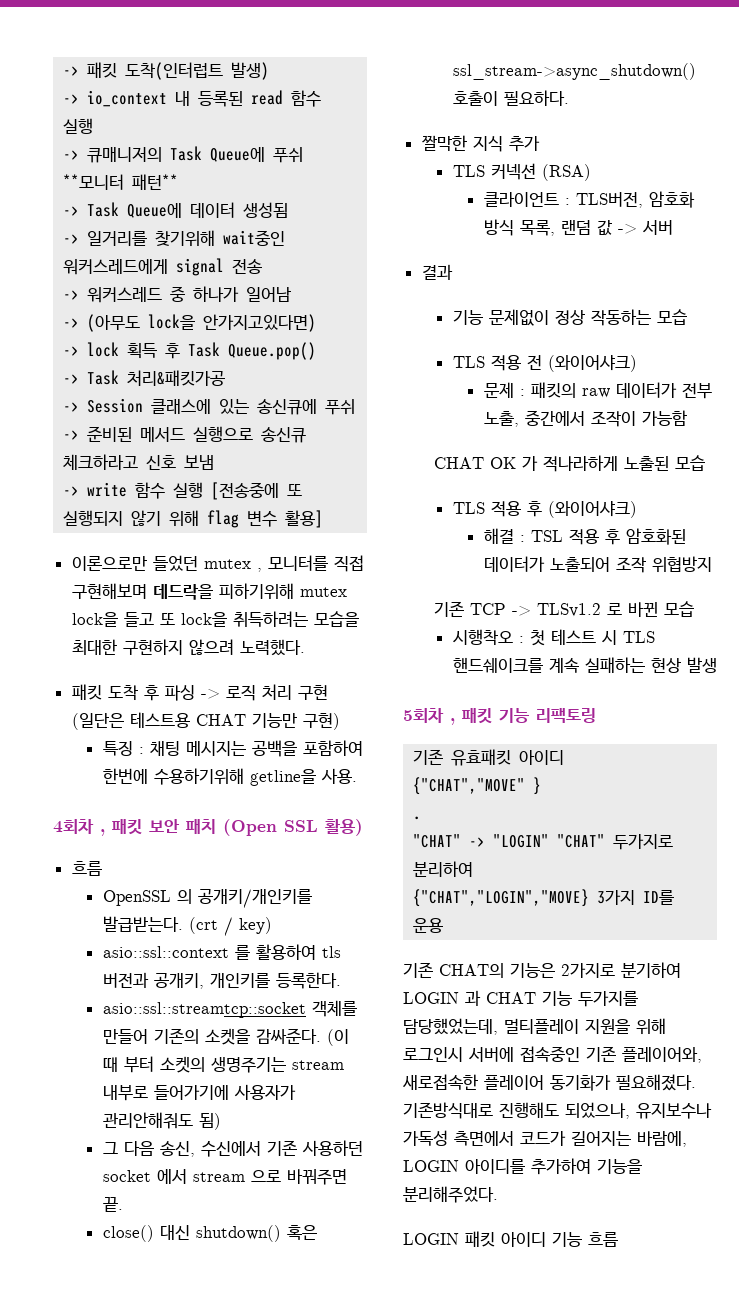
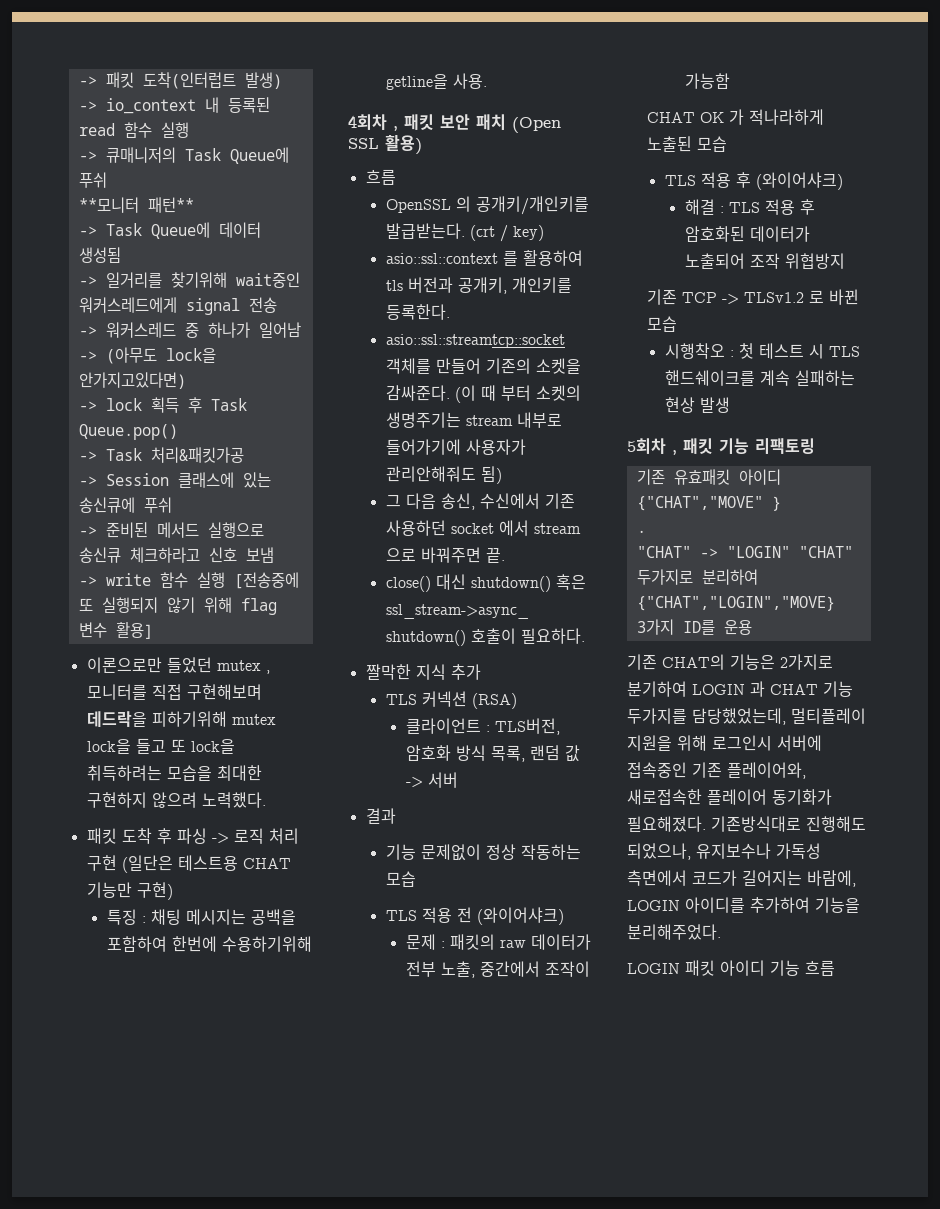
[530,530,563,542] TSL -> [728,202,760,213] TLS

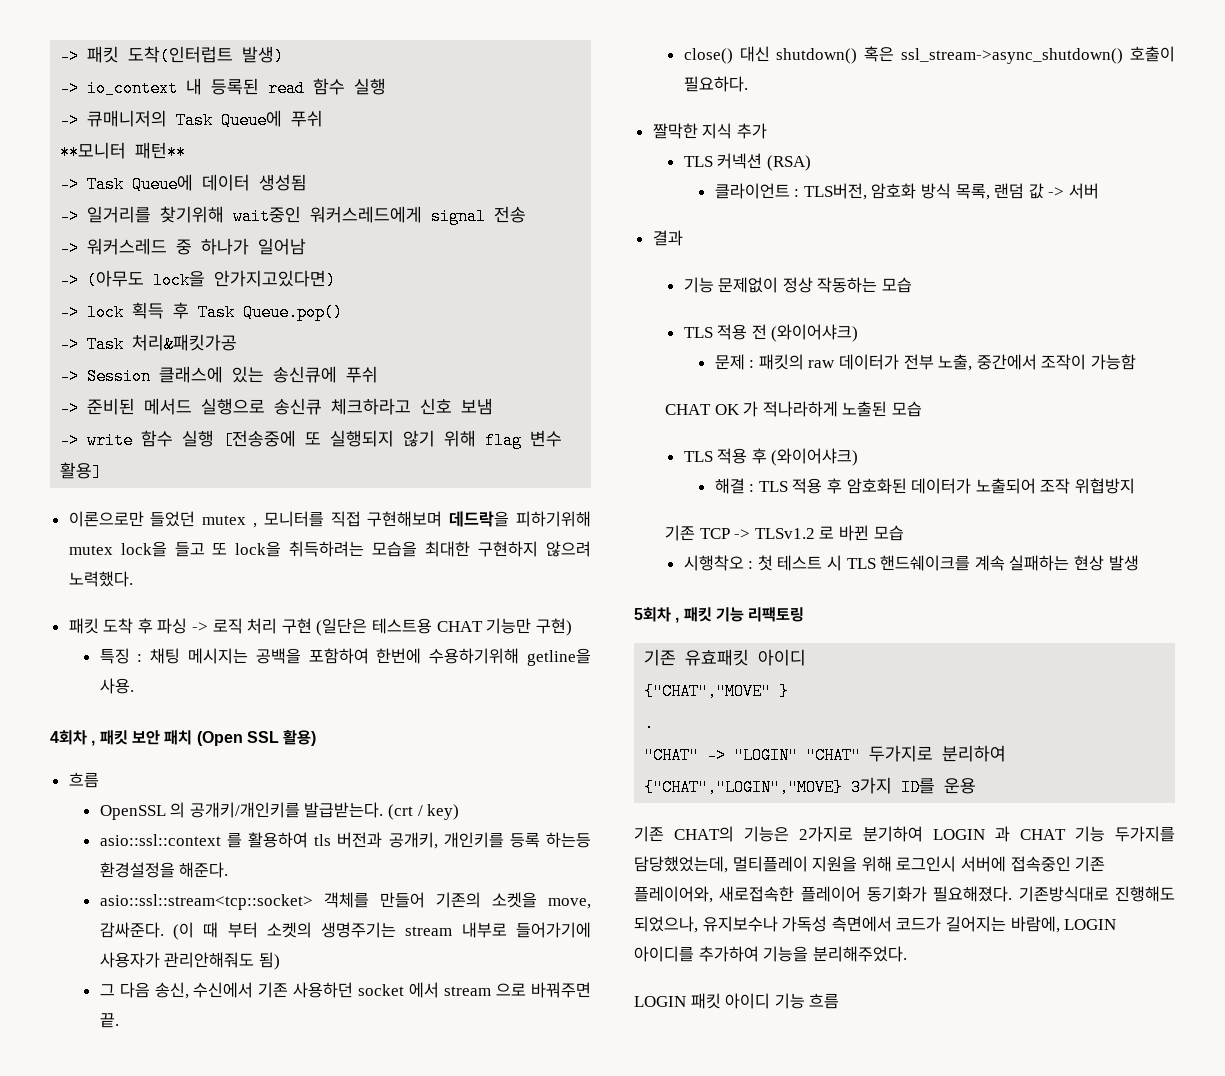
[385,304,450,320] [385,334,565,348] 등록한다. // asio::ssl::streamtcp::socket -> [509,832,591,848] [99,862,229,878] [99,894,313,910] 등록 하는등 환경설정을 해준다. // asio::ssl::stream<tcp::socket>
(581, 366) none -> [548,898,591,909] move,

